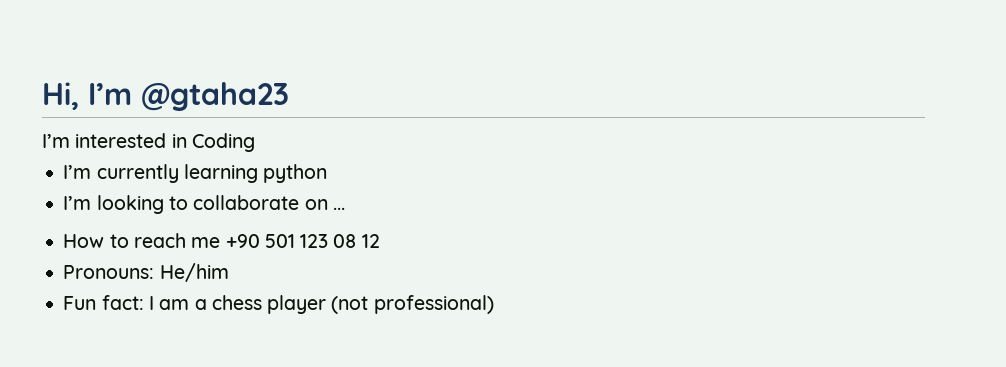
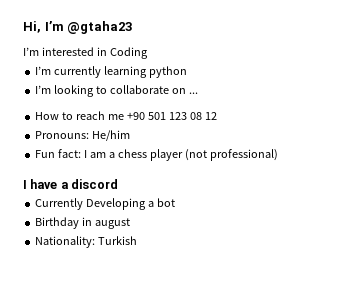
(494, 304) none -> [23,179,119,189] [35,198,176,210] [35,217,131,229] [35,236,138,248] // I have a discord // Currently Developing a bot // Birthday in august // Nationality: Turkish

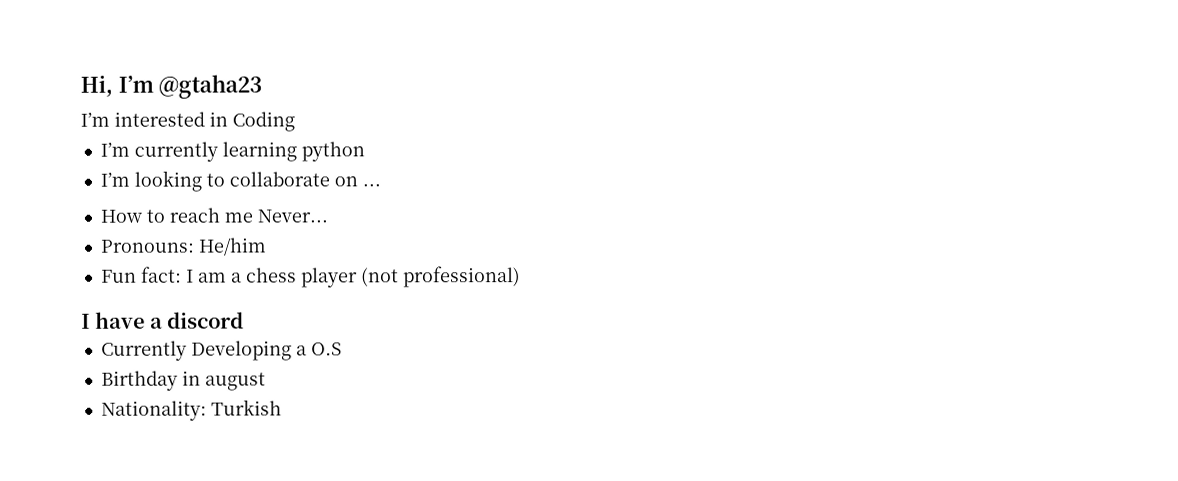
[126,112,217,120] +90 501 123 08 12 -> [256,209,328,223] Never...
[157,198,176,207] bot -> [310,342,342,356] O.S

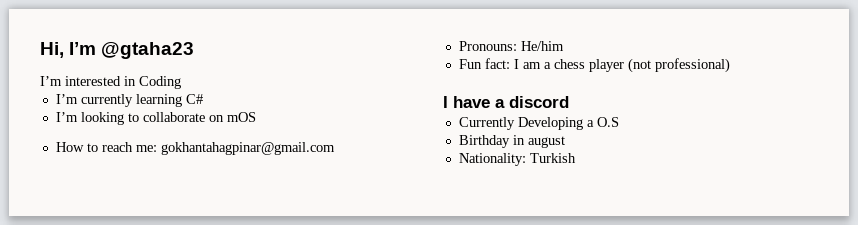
[300,141,365,162] python -> [185,94,203,104] C#
[361,183,381,187] ... -> [226,112,256,122] mOS
[223,209,328,223] me Never... -> [135,142,335,155] me: gokhantahagpinar@gmail.com

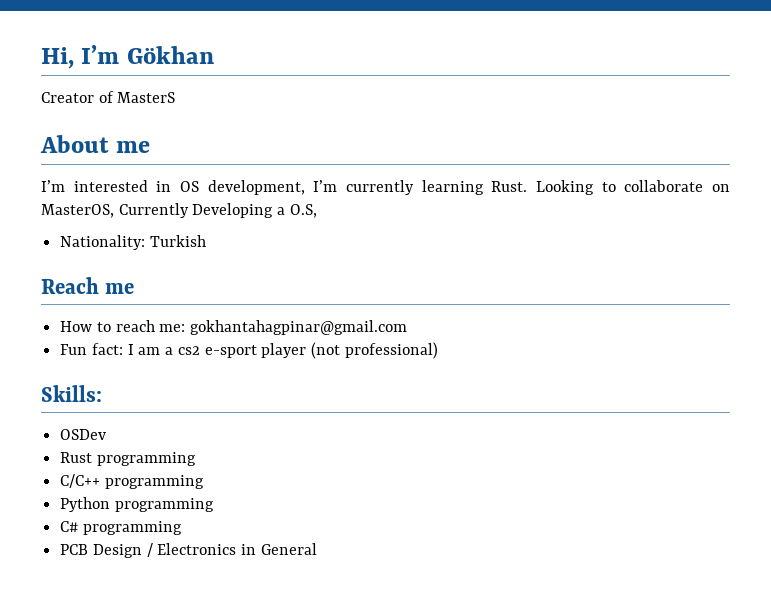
[101,42,195,59] @gtaha23 -> [126,46,214,64] [41,91,176,103] [40,135,151,153] Gökhan // Creator of MasterS // About me
[139,76,181,89] Coding // -> [180,180,305,195] OS development,
[185,94,203,104] [55,112,256,125] C# // I’m looking to collaborate on mOS -> [491,180,731,195] [41,203,317,218] [60,235,206,250] [41,277,135,294] Rust. Looking to collaborate on MasterOS, Currently Developing a O.S, // Nationality: Turkish // Reach me
[458,41,564,51] // Pronouns: He/him -> (408, 327) none
[553,59,585,69] chess -> [177,345,257,358] cs2 e-sport
[443,96,569,108] [458,117,619,130] [458,135,565,148] [458,153,576,166] I have a discord // Currently Developing a O.S // Birthday in august // Nationality: Turkish -> [41,385,102,402] [60,429,107,440] [60,452,196,466] [60,474,204,489] [60,497,214,512] [60,521,182,535] [60,543,317,558] Skills: // OSDev // Rust programming // C/C++ programming // Python programming // C# programming // PCB Design / Electronics in General

